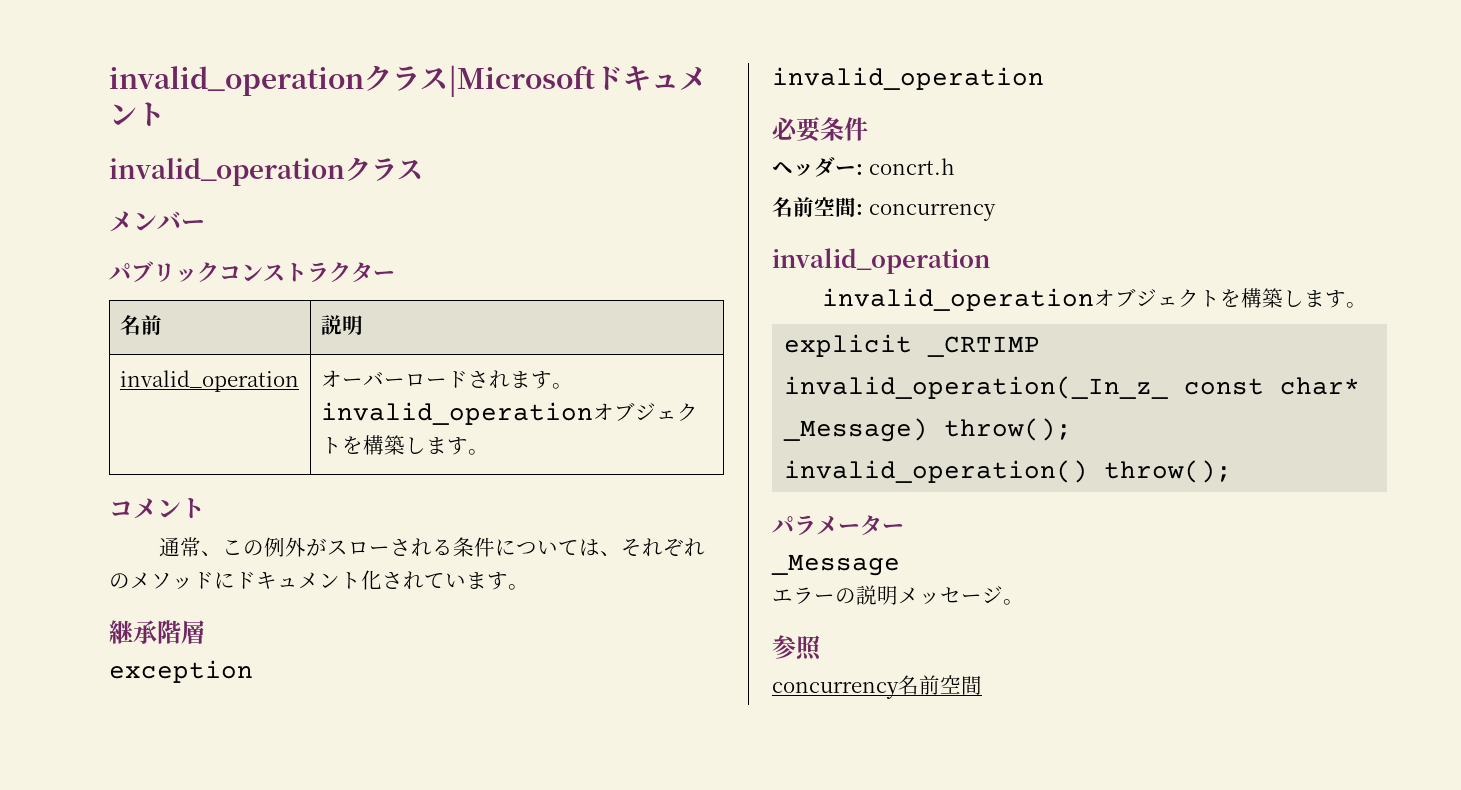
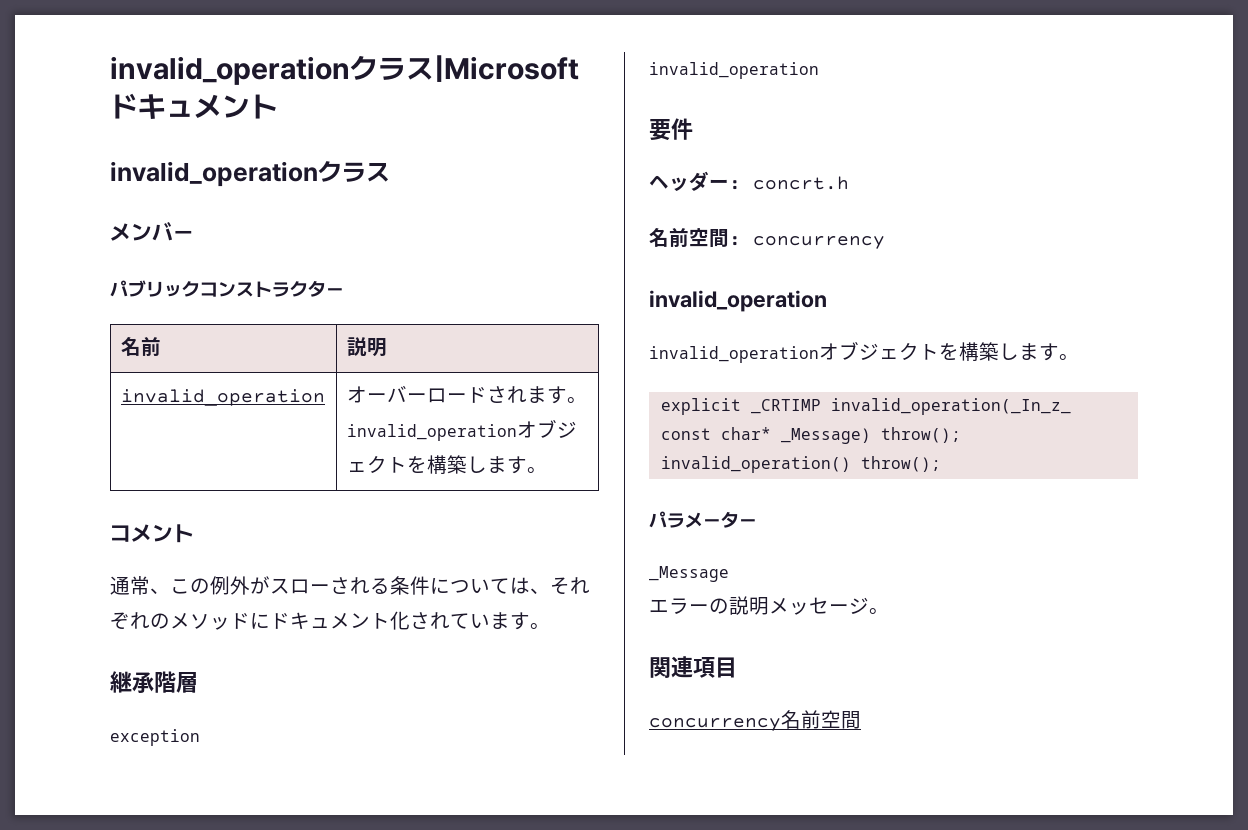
[772,117,844,142] 必要条 -> [649,119,671,141] 要
[772,635,822,661] 参照 -> [649,656,737,678] 関連項目

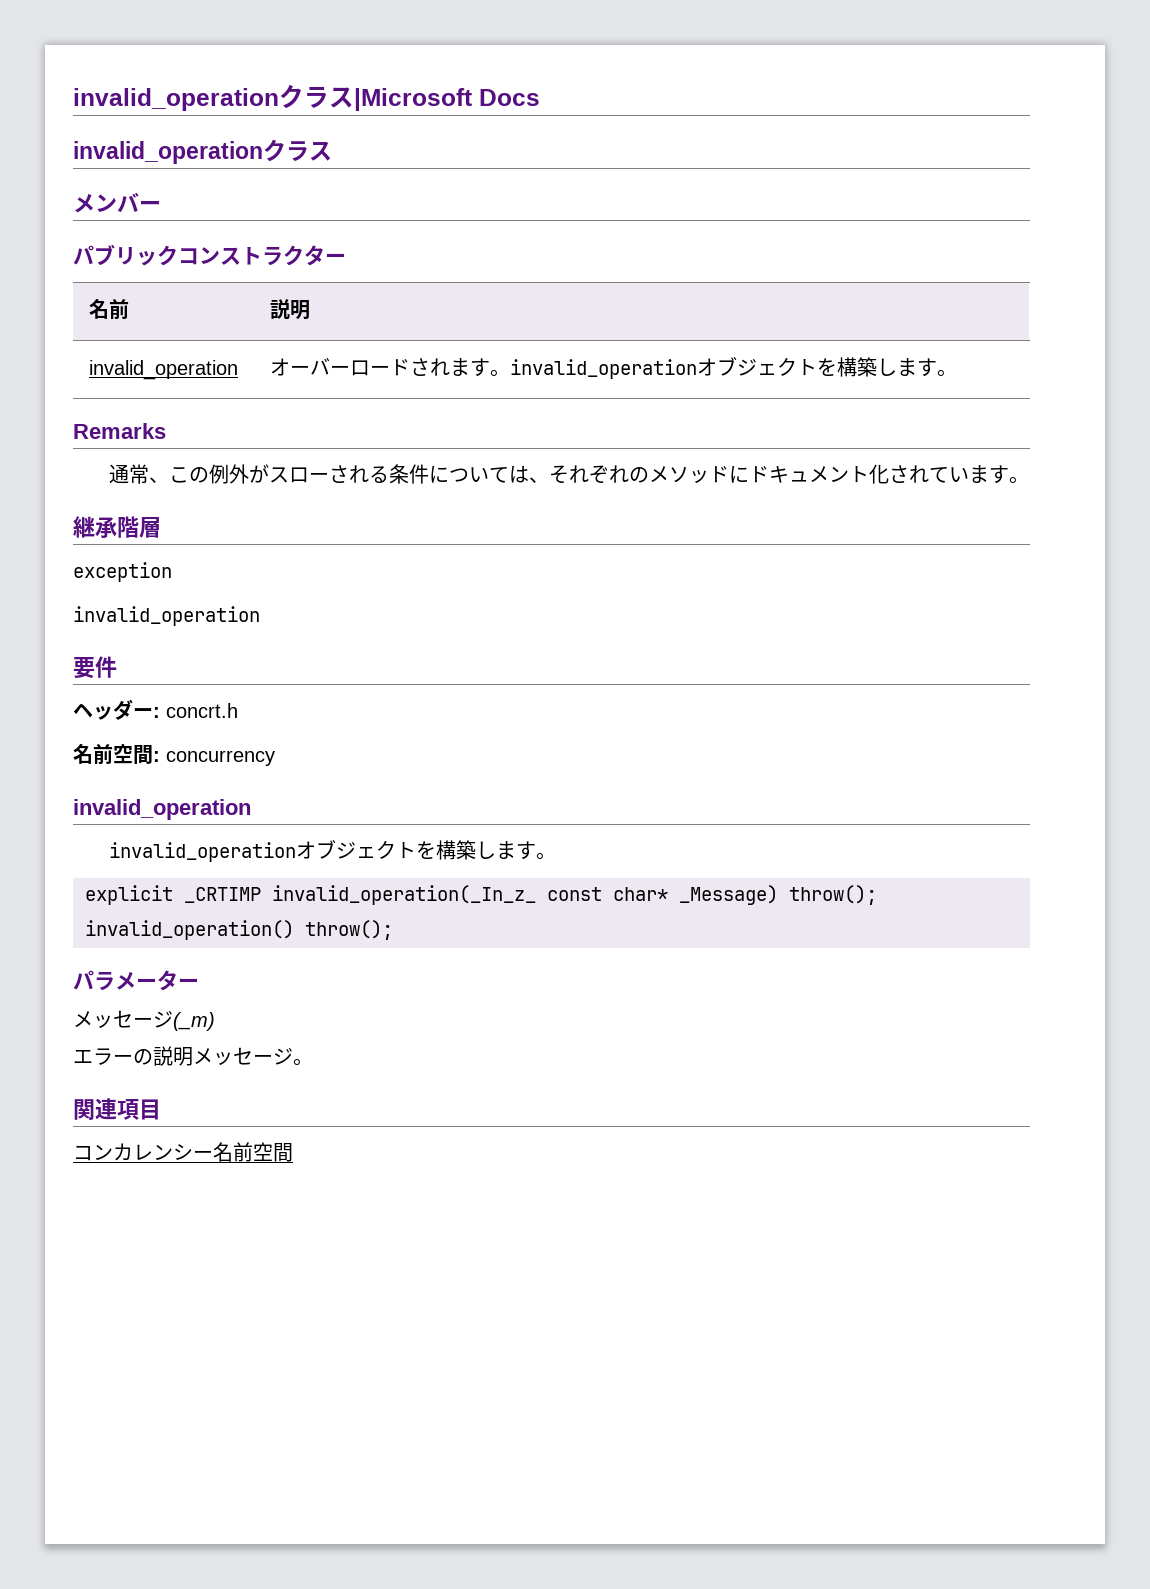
[110,93,278,119] ドキュメント -> [479,89,540,106] Docs
[110,524,194,543] コメント -> [73,423,166,439] Remarks
[649,566,729,582] _Message -> [73,1010,215,1031] メッセージ(_m)
[649,718,781,731] concurrency -> [73,1143,213,1161] コンカレンシー

